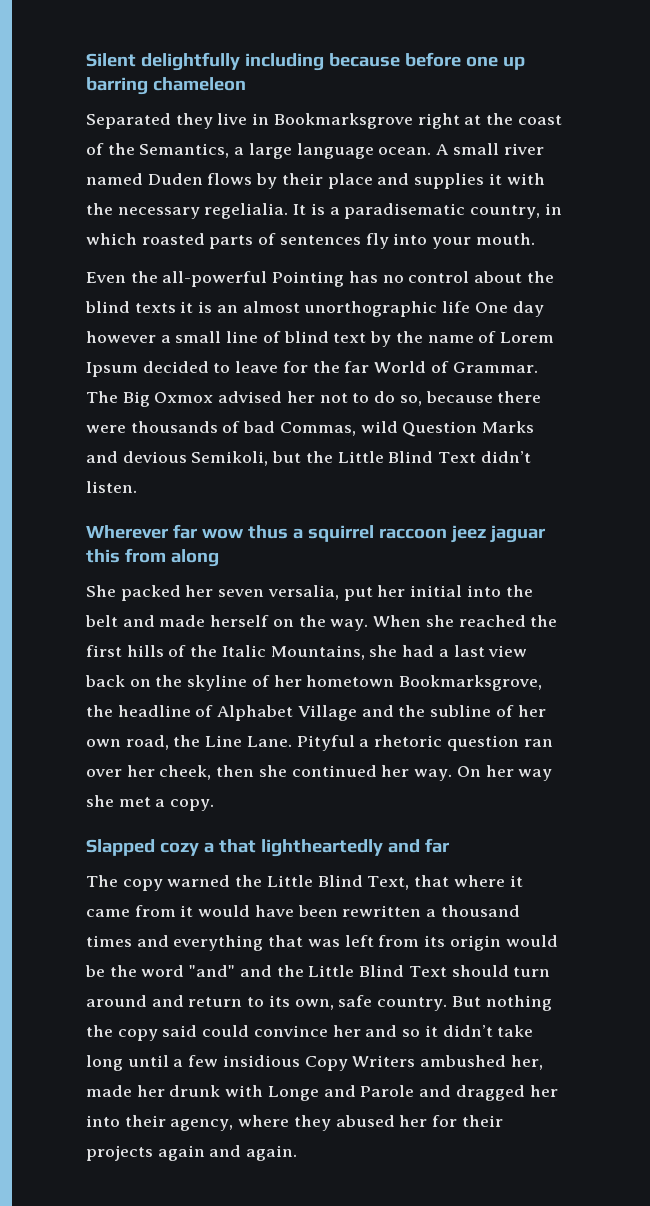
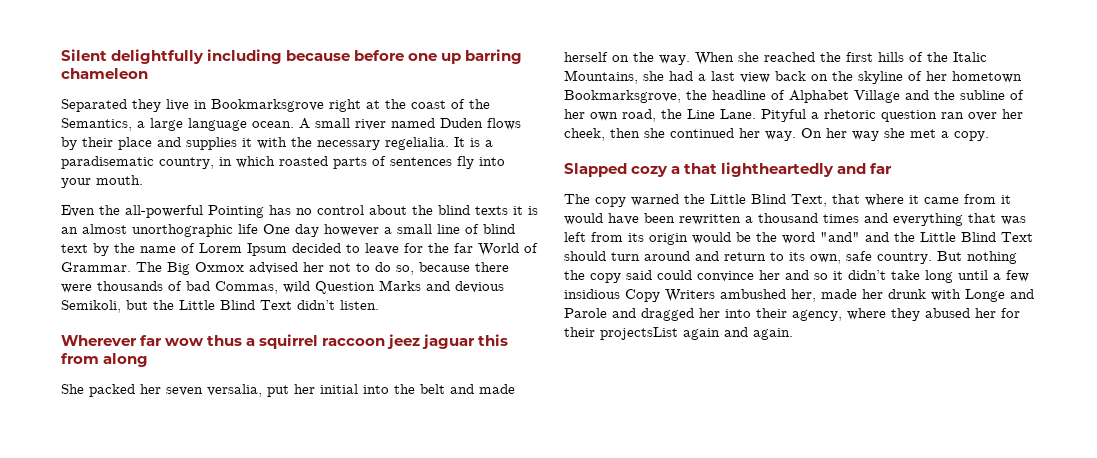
[86,1145,153,1161] projects -> [600,327,678,340] projectsList

